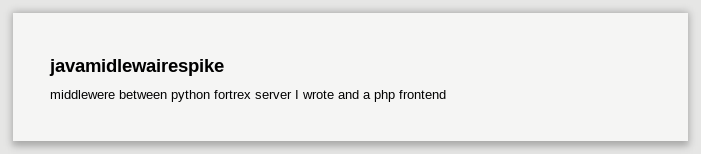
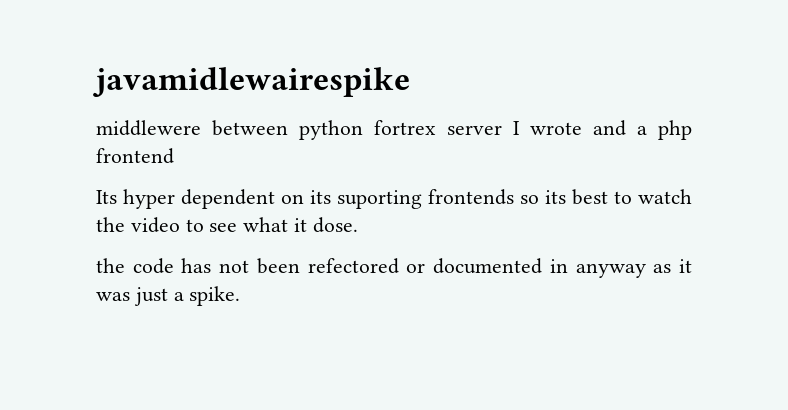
(446, 94) none -> [96,189,692,209] [96,217,358,233] [96,258,693,278] [96,286,241,306] // Its hyper dependent on its suporting frontends so its best to watch the video to see what it dose. // the code has not been refectored or documented in anyway as it was just a spike.

